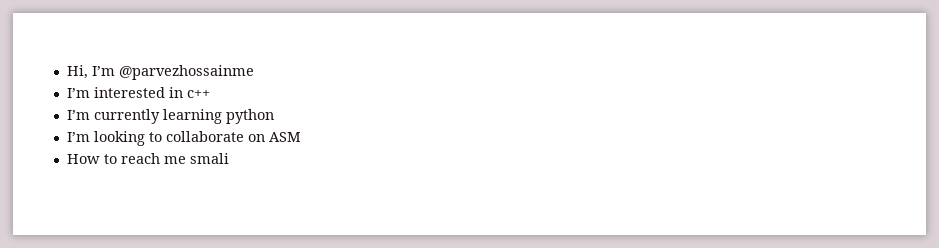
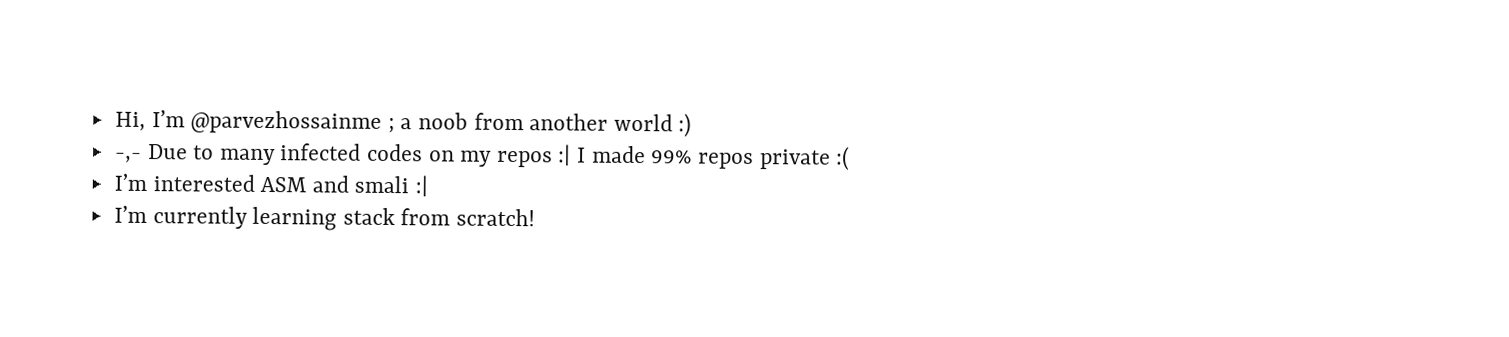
[66,87,210,98] [66,109,274,124] [66,131,301,146] [66,153,229,164] // I’m interested in c++ // I’m currently learning python // I’m looking to collaborate on ASM // How to reach me smali -> [387,112,692,138] [114,143,851,171] [113,173,429,197] [113,205,536,231] ; a noob from another world :) // -,- Due to many infected codes on my repos :| I made 99% repos private :( // I’m interested ASM and smali :| // I’m currently learning stack from scratch!

